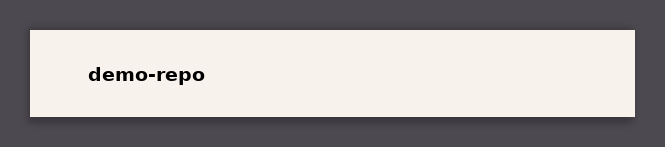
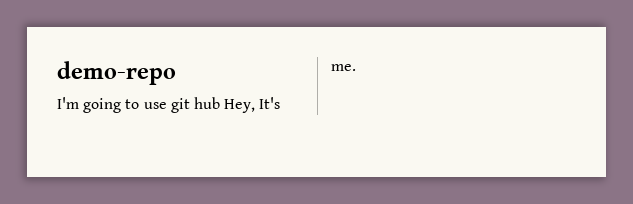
(205, 76) none -> [57,97,281,113] [331,64,356,71] // I'm going to use git hub Hey, It's me.

